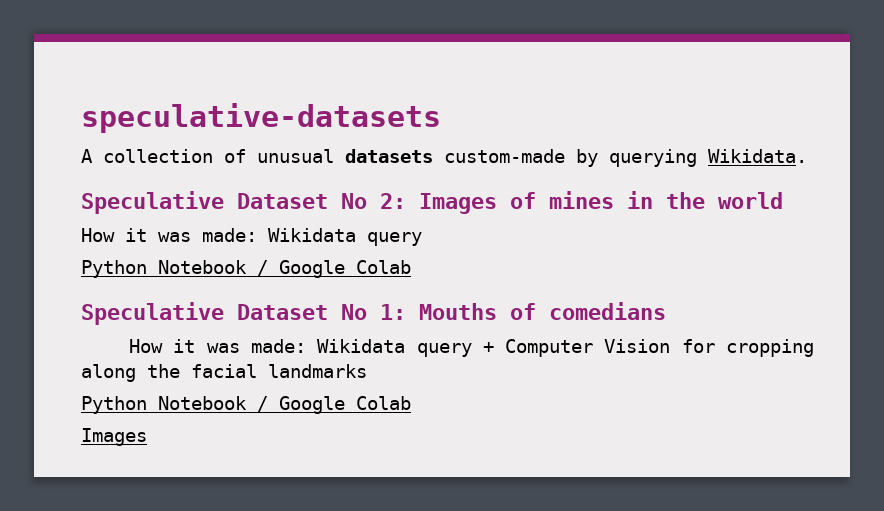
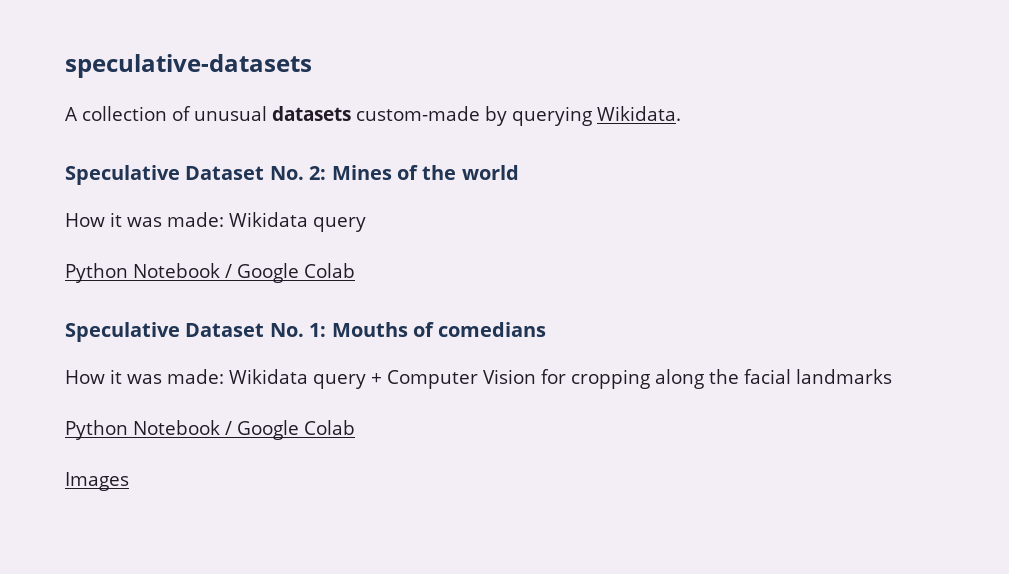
[341,191,653,214] No 2: Images of mines in -> [269,165,418,180] No. 2: Mines of
[341,304,367,320] No -> [269,323,304,337] No.

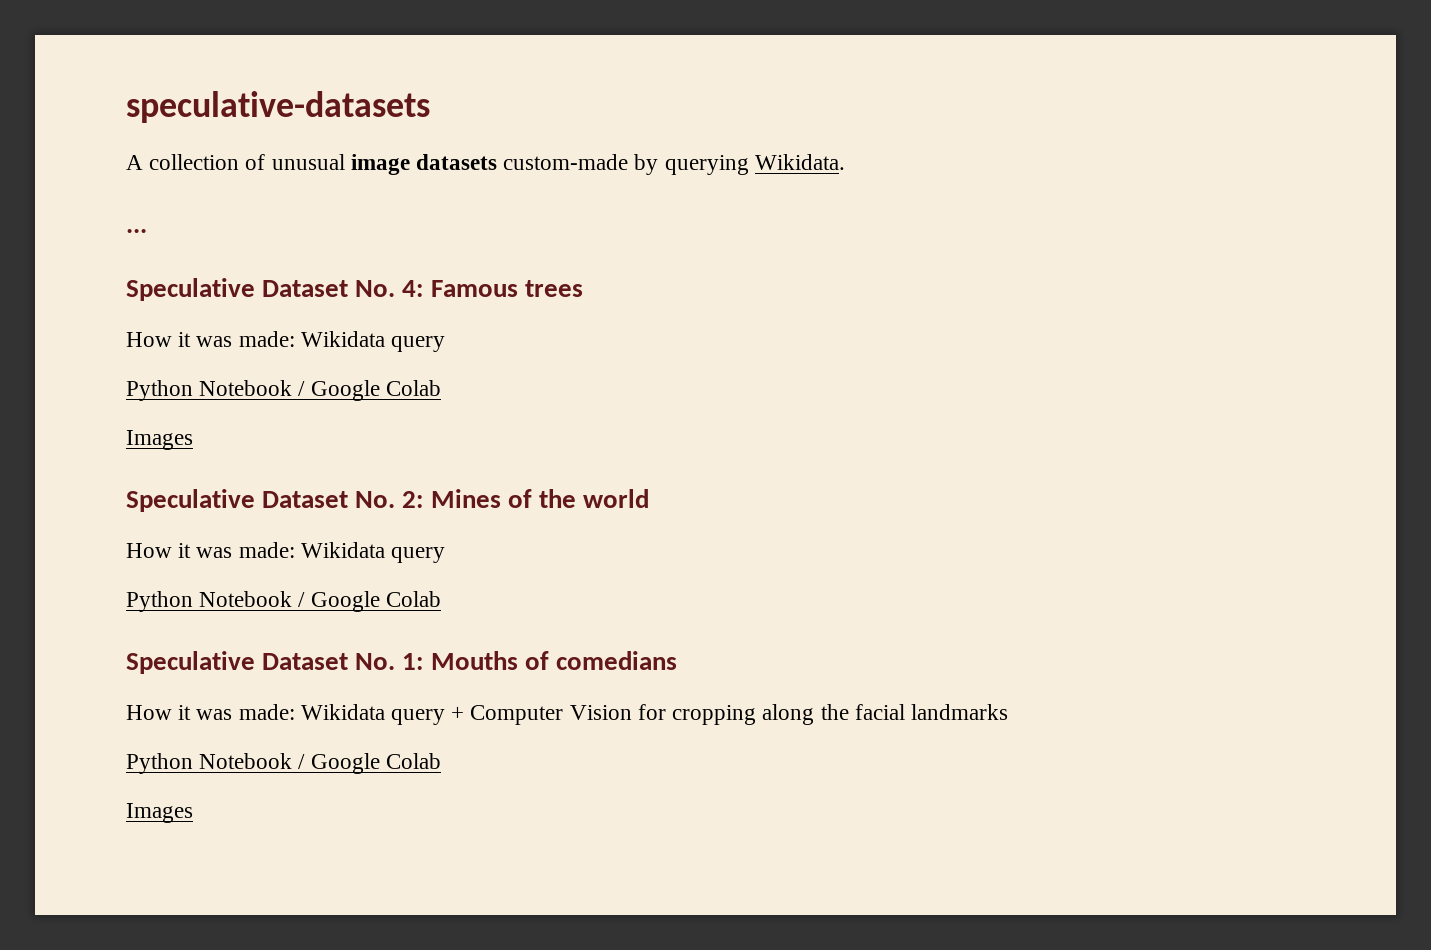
(267, 113) none -> [350,154,410,175] image
(681, 113) none -> [126,229,147,233] [126,278,583,301] [126,331,446,352] [126,380,441,401] [126,430,193,450] // ... // Speculative Dataset No. 4: Famous trees // How it was made: Wikidata query // Python Notebook / Google Colab // Images

